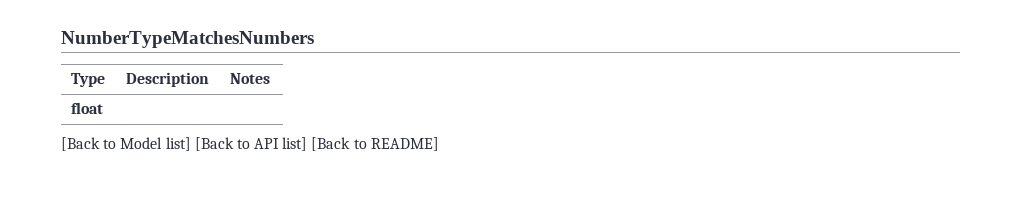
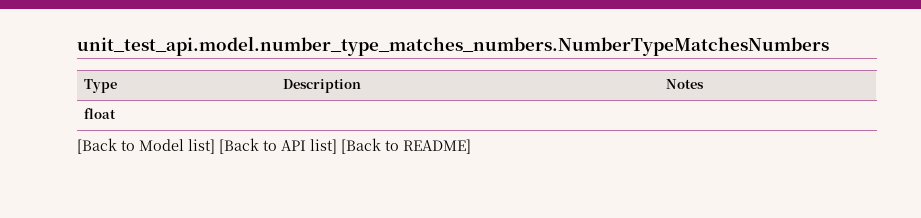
[61,31,314,48] NumberTypeMatchesNumbers -> [77,36,829,56] unit_test_api.model.number_type_matches_numbers.NumberTypeMatchesNumbers

